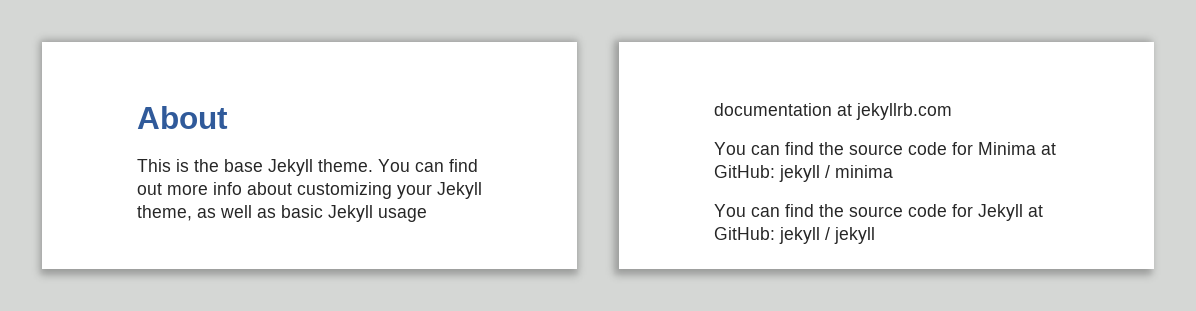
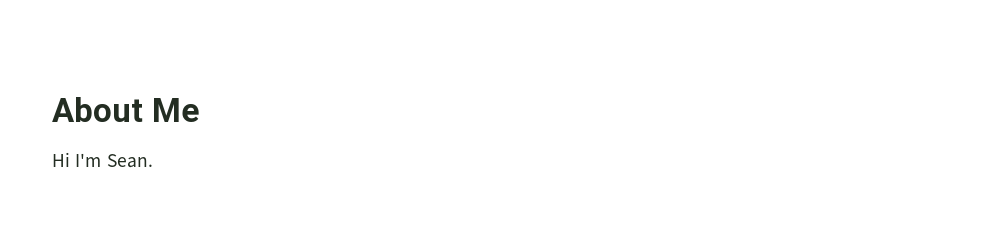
[137,159,478,176] [137,182,482,199] [137,205,427,222] [714,103,952,120] [714,142,1056,155] [714,165,893,182] [714,204,1043,221] [714,227,875,244] // This is the base Jekyll theme. You can find out more info about customizing your Jekyll theme, as well as basic Jekyll usage documentation at jekyllrb.com // You can find the source code for Minima at GitHub: jekyll / minima // You can find the source code for Jekyll at GitHub: jekyll / jekyll -> [151,98,199,122] [52,152,153,168] Me // Hi I'm Sean.

